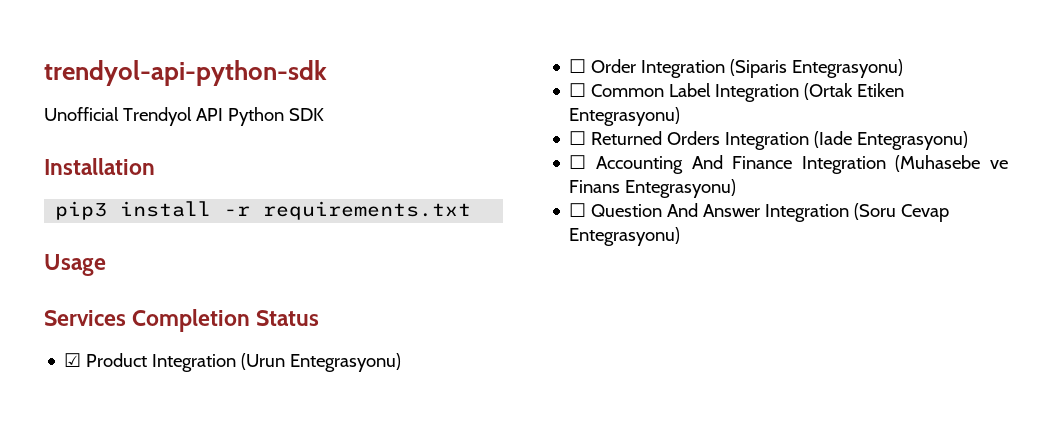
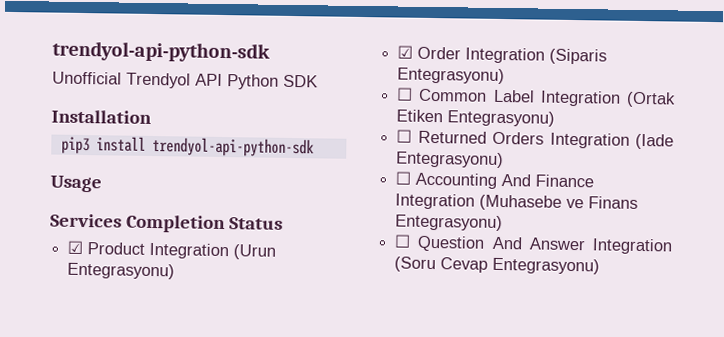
[224,201,472,220] -r requirements.txt -> [151,136,314,158] trendyol-api-python-sdk
[569,59,587,73] ☐ -> [397,45,414,59] ☑

